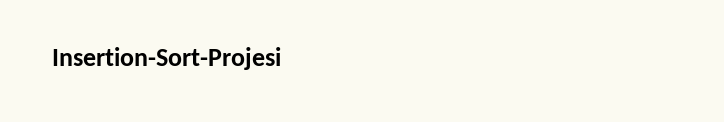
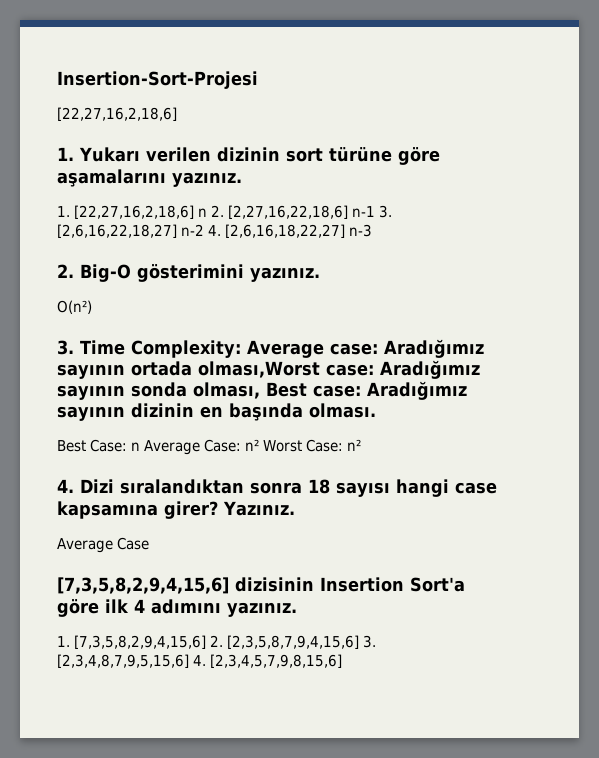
(281, 58) none -> [57,107,177,121] [57,147,440,165] [57,169,242,187] [57,205,393,219] [57,224,373,238] [57,264,320,282] [57,300,92,314] [57,339,484,358] [57,360,480,379] [57,381,467,400] [57,403,376,421] [57,439,362,455] [57,479,497,497] [57,501,295,519] [57,537,150,553] [57,577,465,594] [57,599,297,617] [57,635,377,649] [57,654,343,668] // [22,27,16,2,18,6] // 1. Yukarı verilen dizinin sort türüne göre aşamalarını yazınız. // 1. [22,27,16,2,18,6] n 2. [2,27,16,22,18,6] n-1 3. [2,6,16,22,18,27] n-2 4. [2,6,16,18,22,27] n-3 // 2. Big-O gösterimini yazınız. // O(n²) // 3. Time Complexity: Average case: Aradığımız sayının ortada olması,Worst case: Aradığımız sayının sonda olması, Best case: Aradığımız sayının dizinin en başında olması. // Best Case: n Average Case: n² Worst Case: n² // 4. Dizi sıralandıktan sonra 18 sayısı hangi case kapsamına girer? Yazınız. // Average Case // [7,3,5,8,2,9,4,15,6] dizisinin Insertion Sort'a göre ilk 4 adımını yazınız. // 1. [7,3,5,8,2,9,4,15,6] 2. [2,3,5,8,7,9,4,15,6] 3. [2,3,4,8,7,9,5,15,6] 4. [2,3,4,5,7,9,8,15,6]

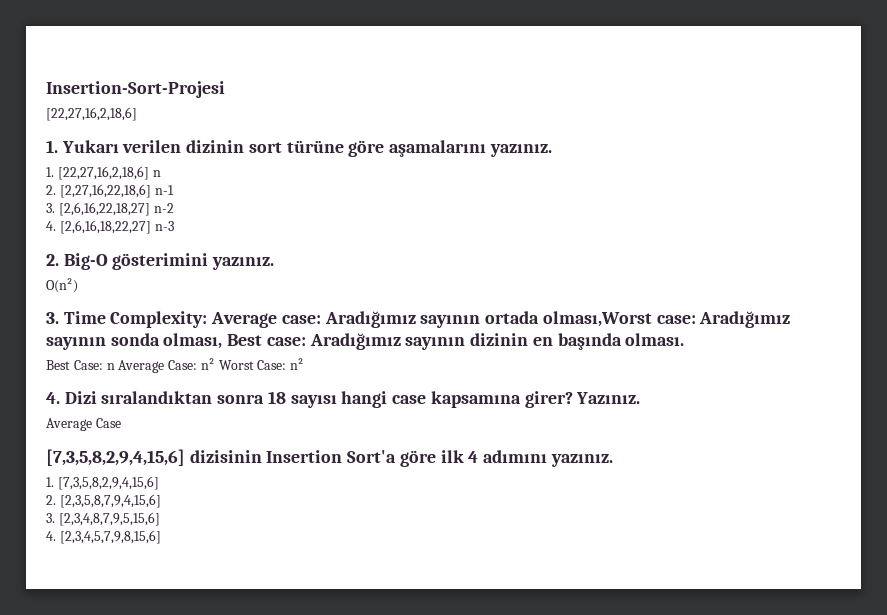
(208, 212) none -> (161, 173) //
(376, 211) none -> (174, 190) //
(205, 230) none -> (174, 208) //
(207, 642) none -> (159, 483) //
(360, 642) none -> (161, 501) //
(189, 661) none -> (160, 519) //

